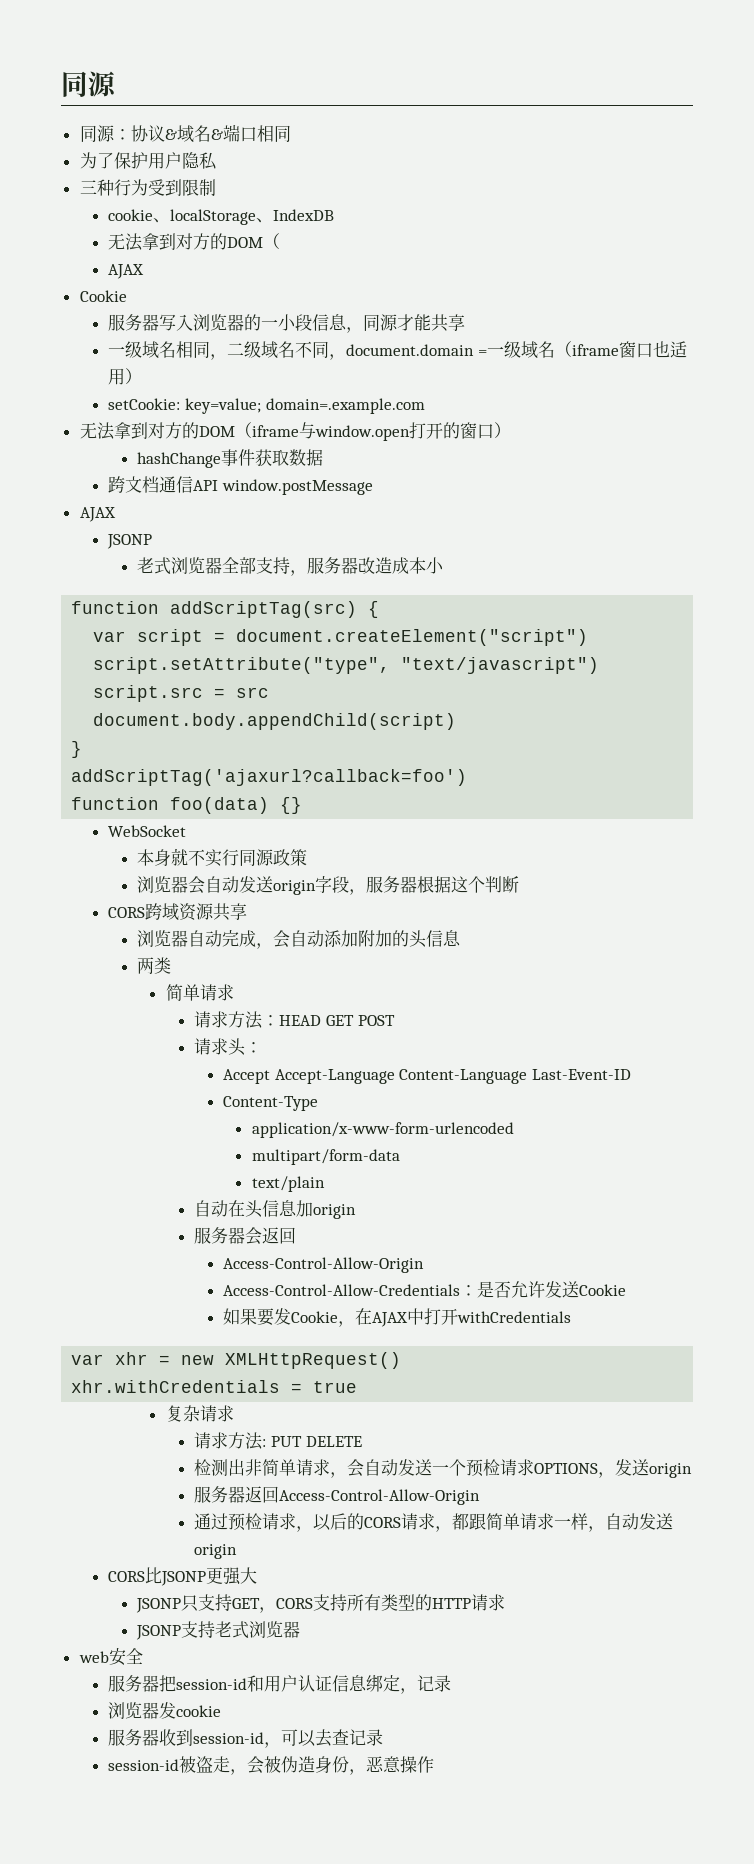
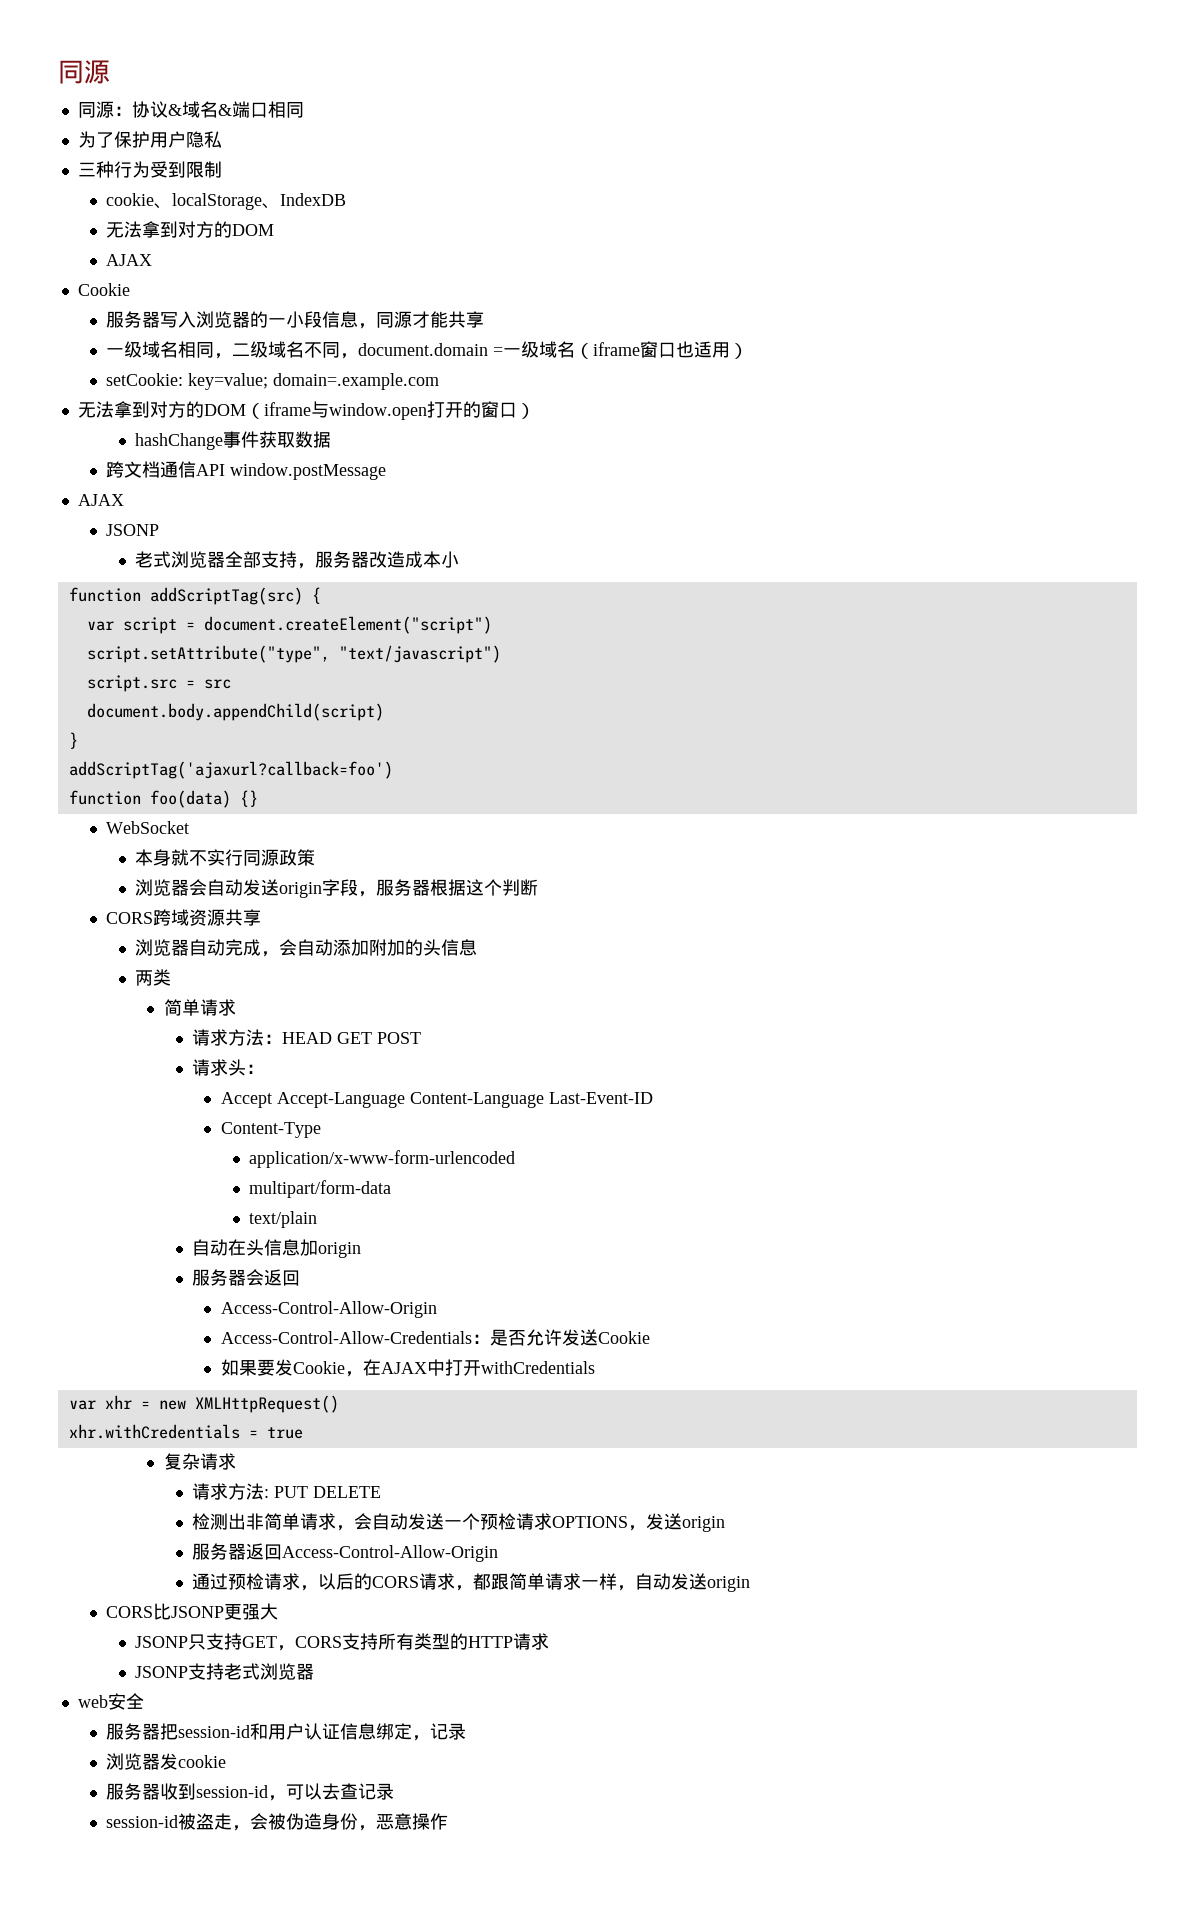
[263,233,281,249] （ -> (275, 230) none

